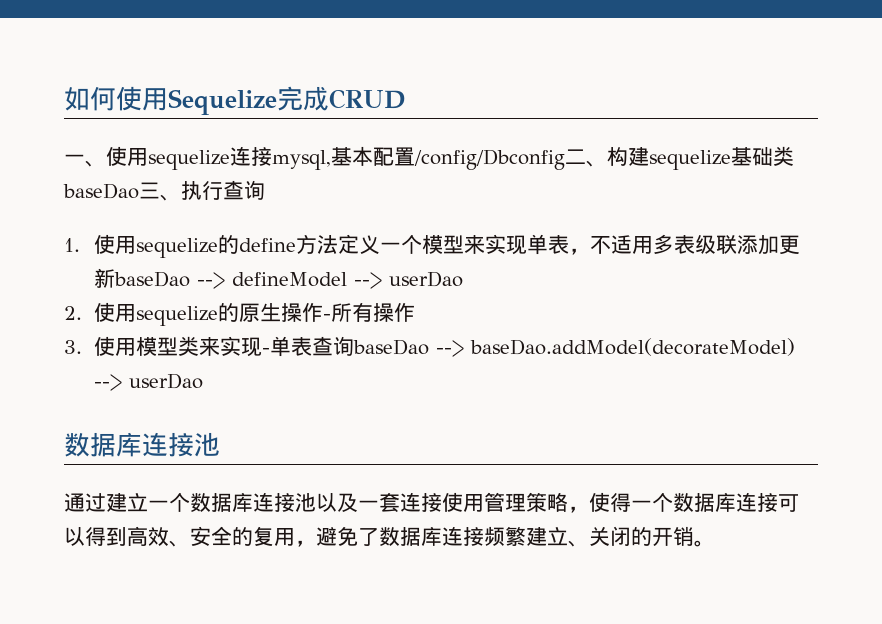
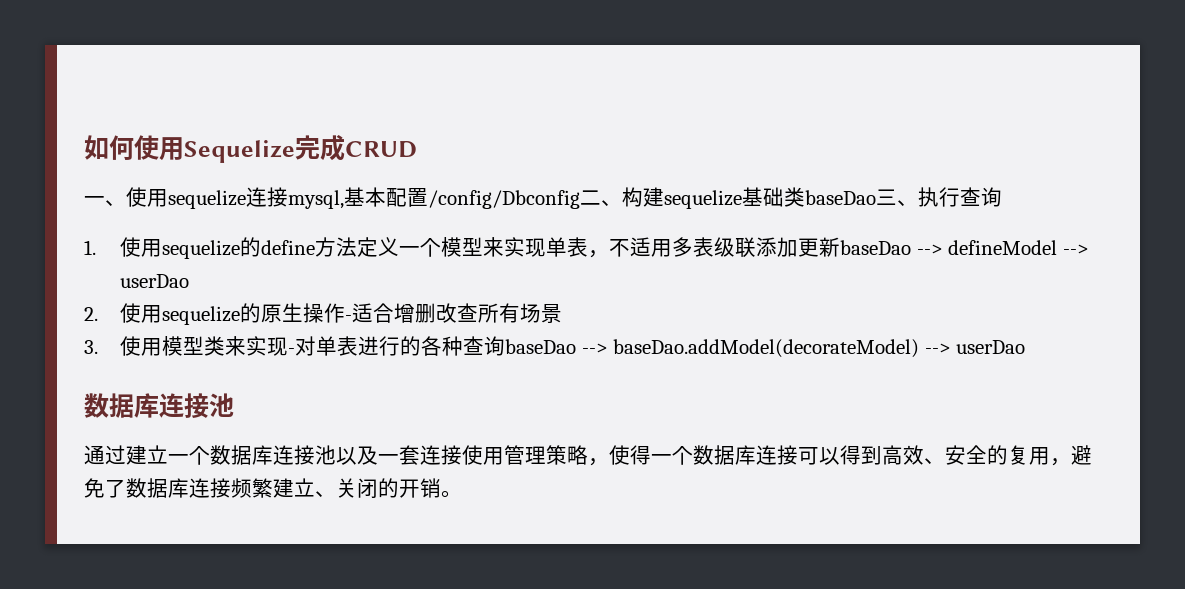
[331,302,416,322] 所有操作 -> [352,303,563,323] 适合增删改查所有场景
[270,336,313,357] 单表 -> [295,336,464,356] 对单表进行的各种

